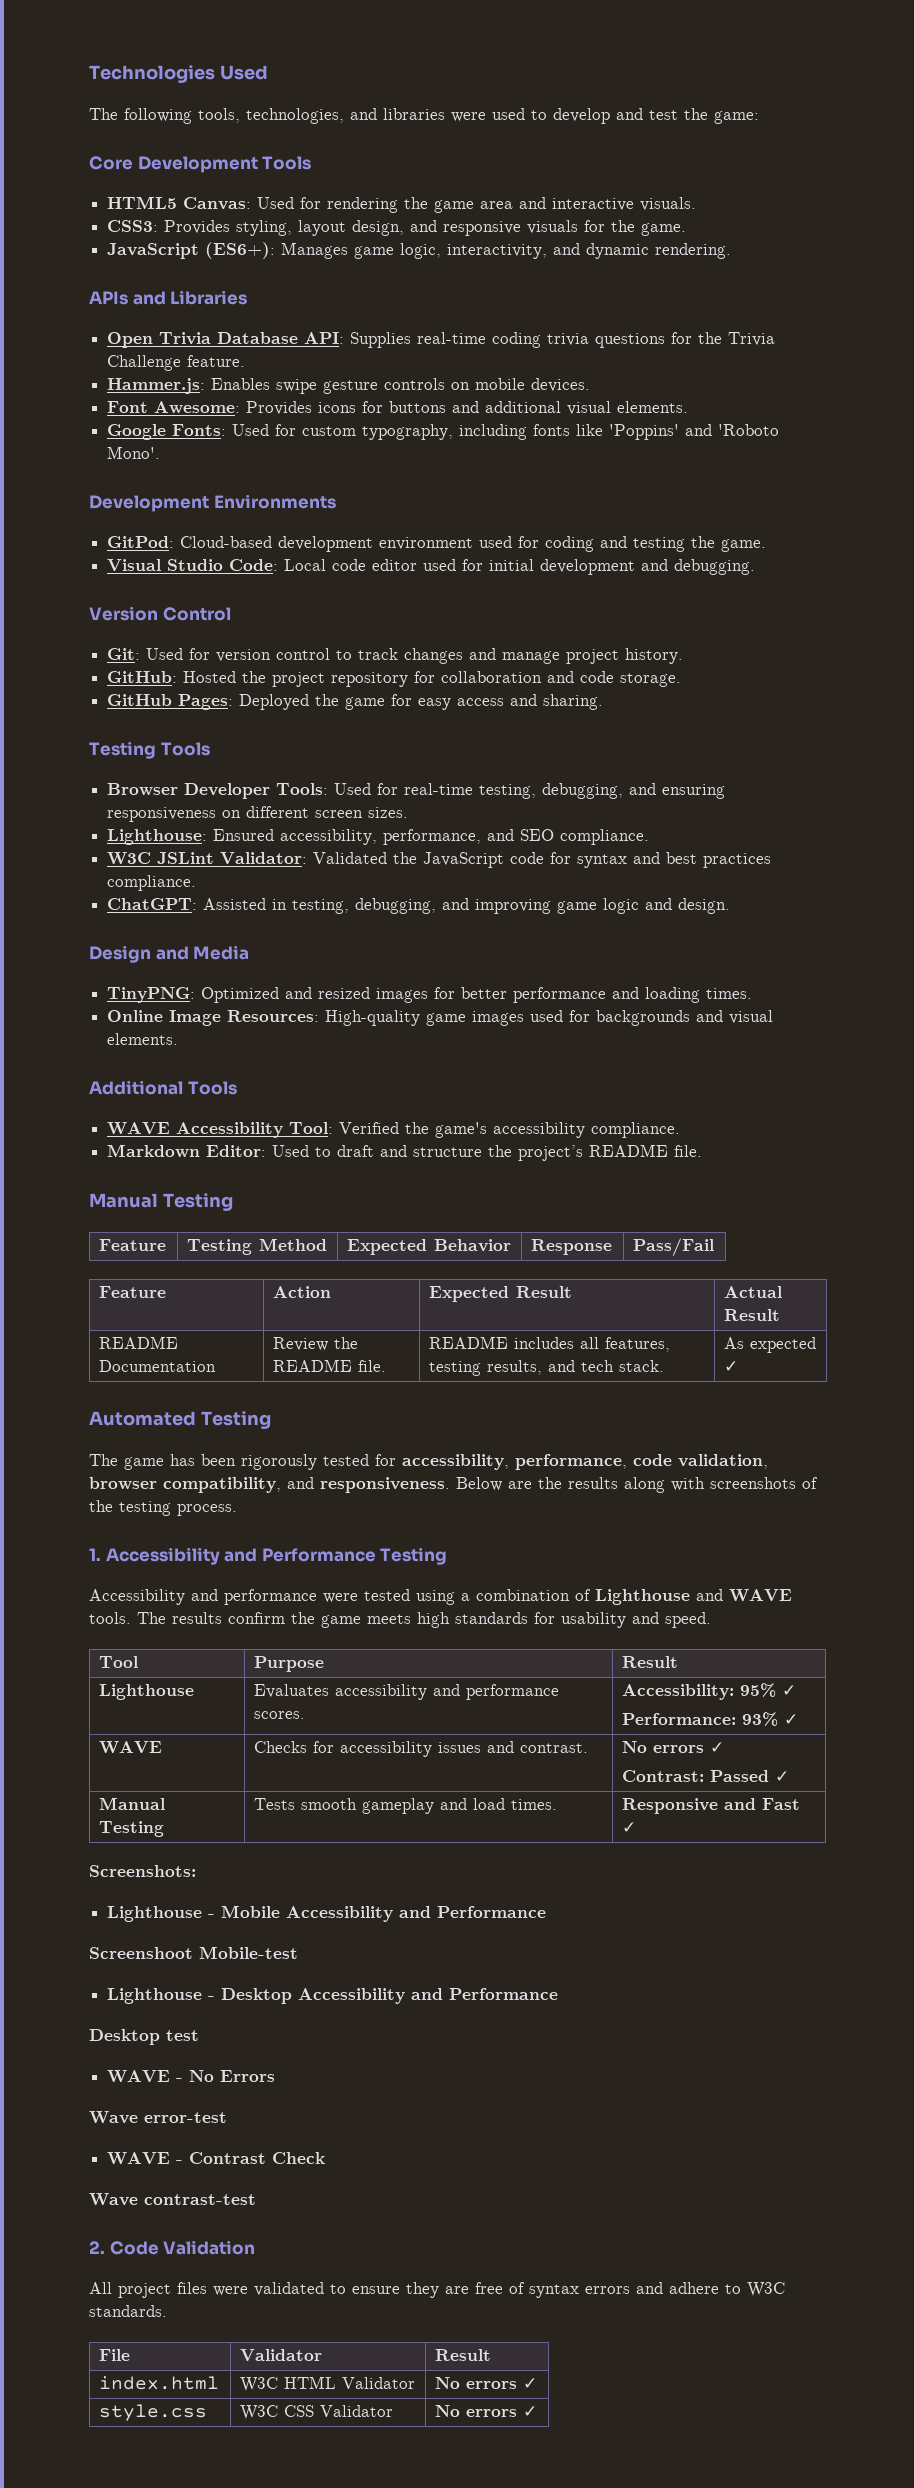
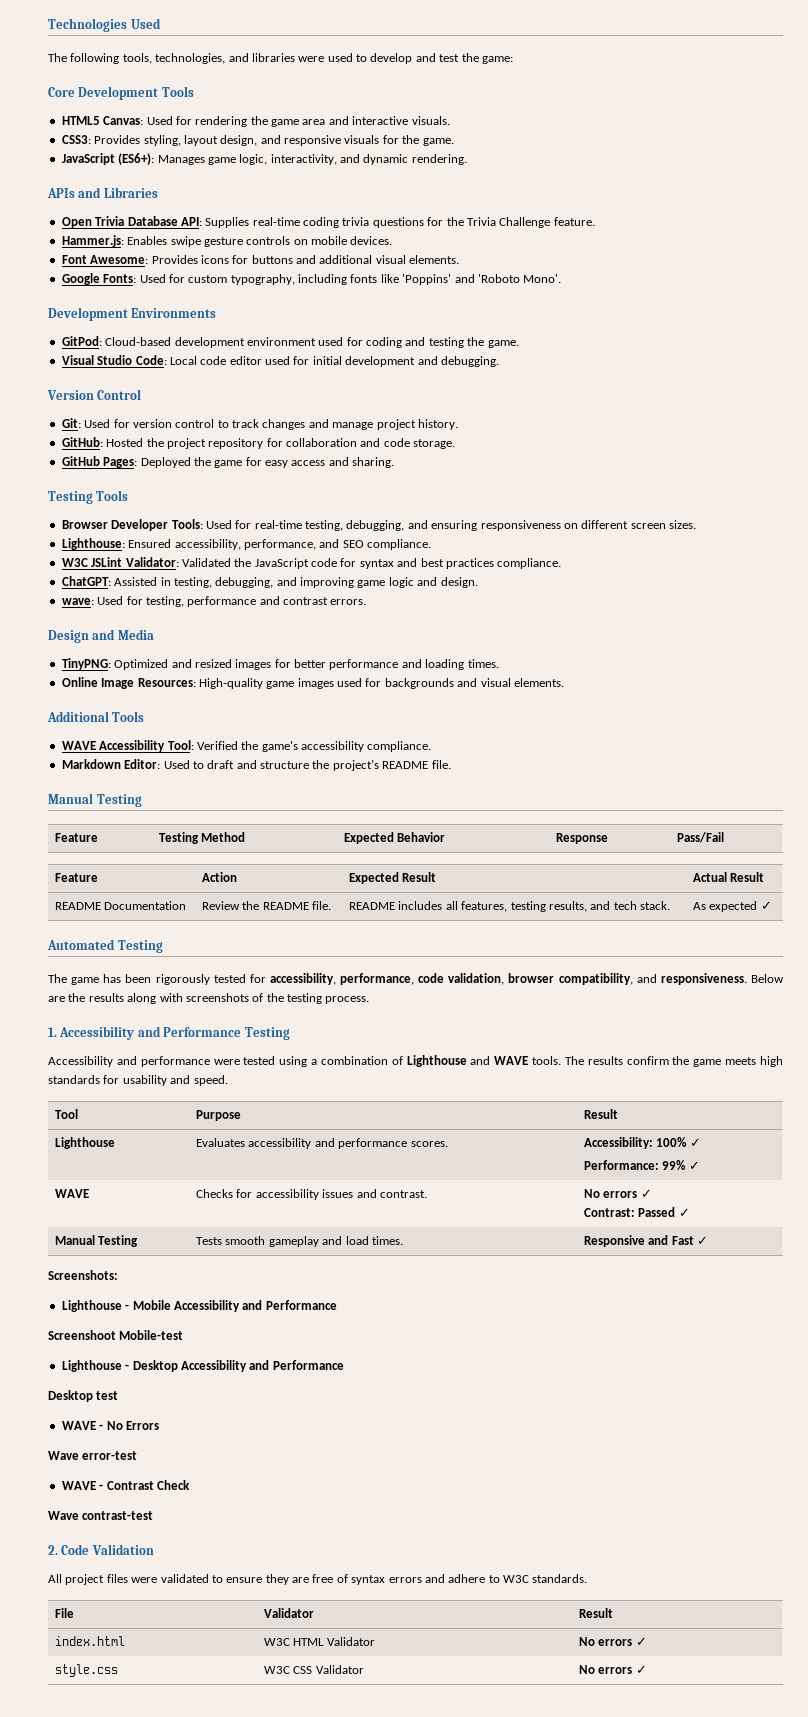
(731, 906) none -> [61,596,367,607] // wave: Used for testing, performance and contrast errors.
[740,1683,777,1697] 95% -> [656,1137,688,1147] 100%
[742,1712,779,1726] 93% -> [662,1160,687,1170] 99%

